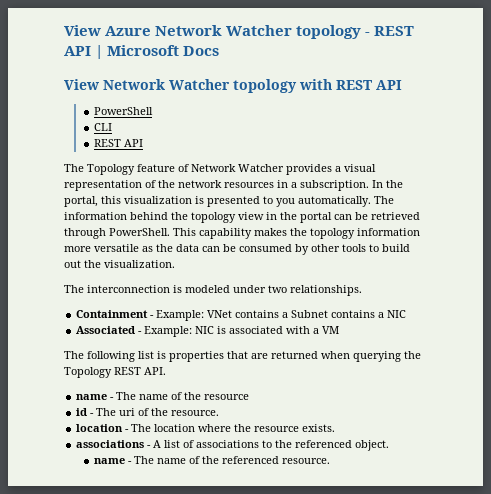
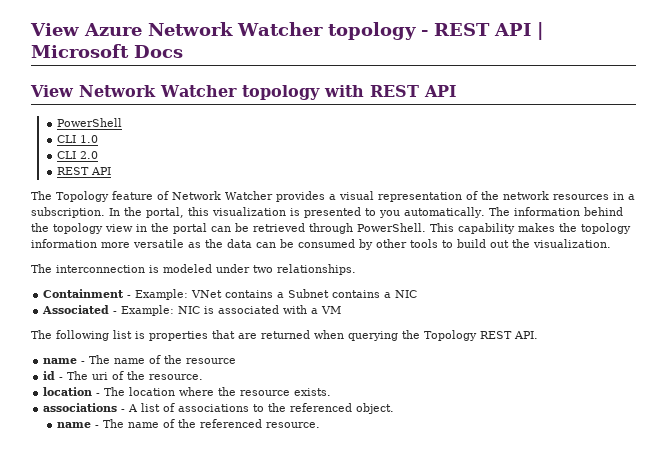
(112, 127) none -> [80,135,99,143] [57,151,99,159] 1.0 // CLI 2.0

